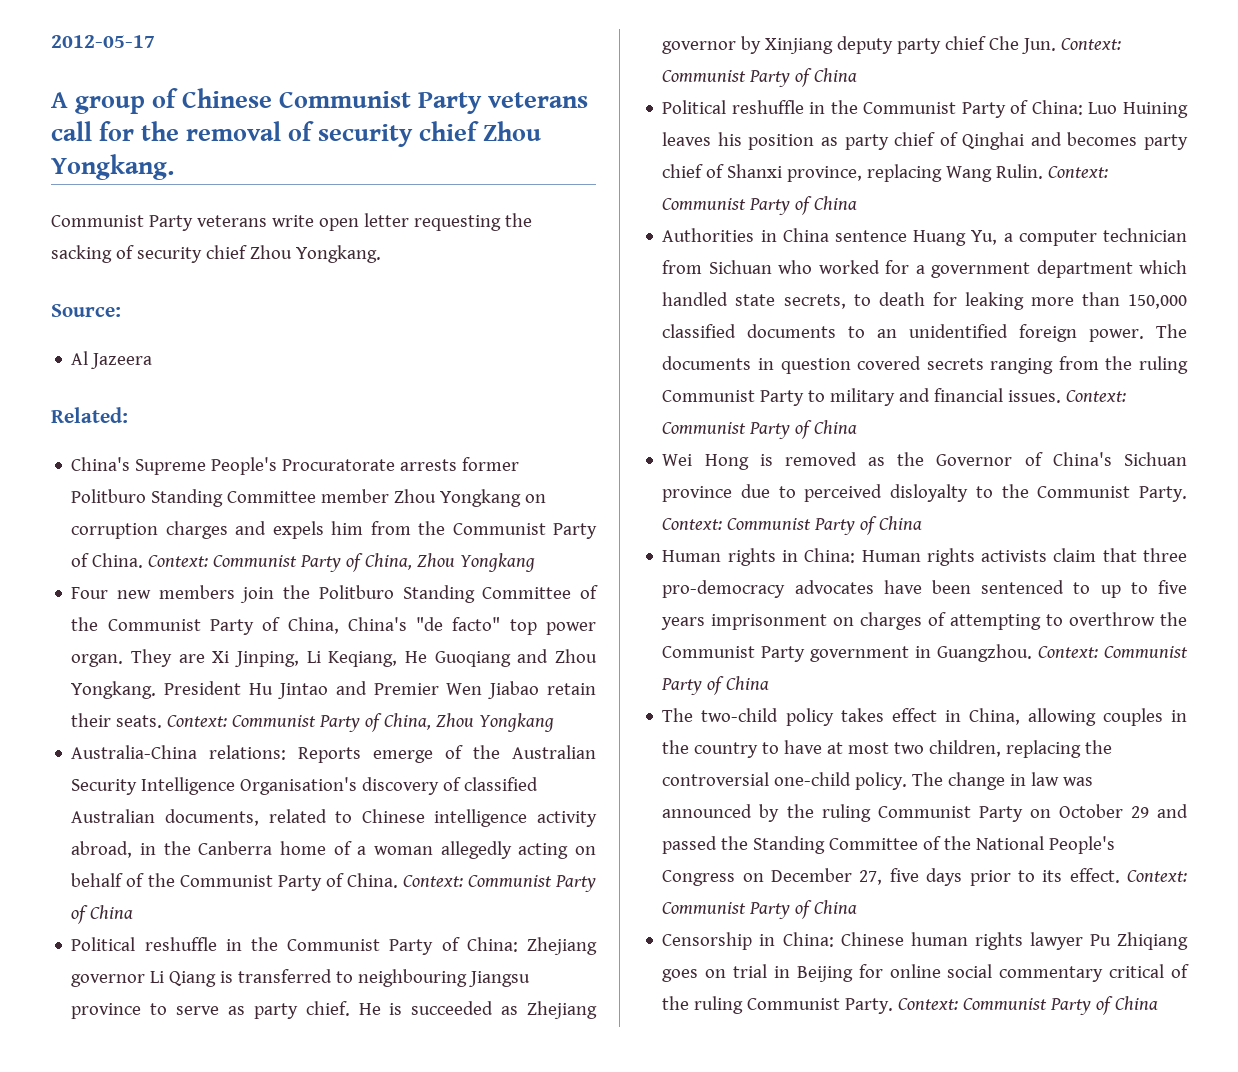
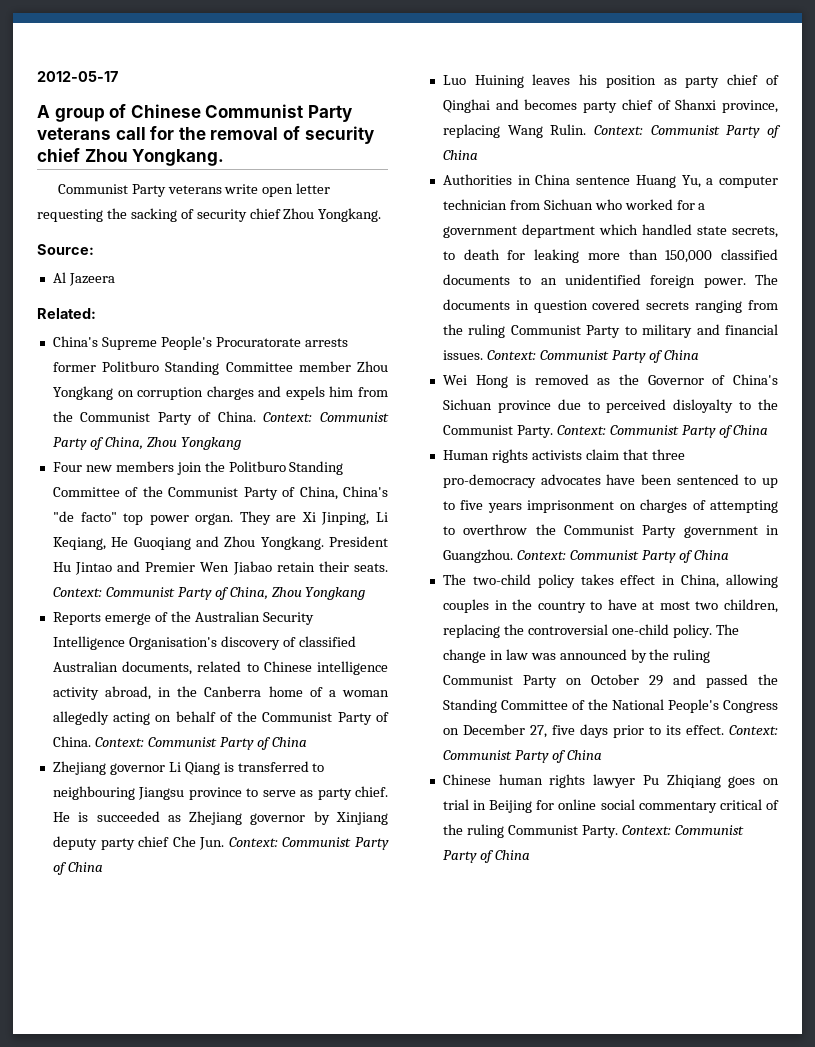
[71,745,287,760] Australia-China relations: -> (366, 593) none
[71,937,518,955] Political reshuffle in the Communist Party of China: -> (307, 742) none
[662,100,1083,118] Political reshuffle in the Communist Party of China: -> (103, 867) none
[781,548,975,566] in China: Human rights -> (528, 456) none
[662,932,834,950] Censorship in China: -> (602, 755) none

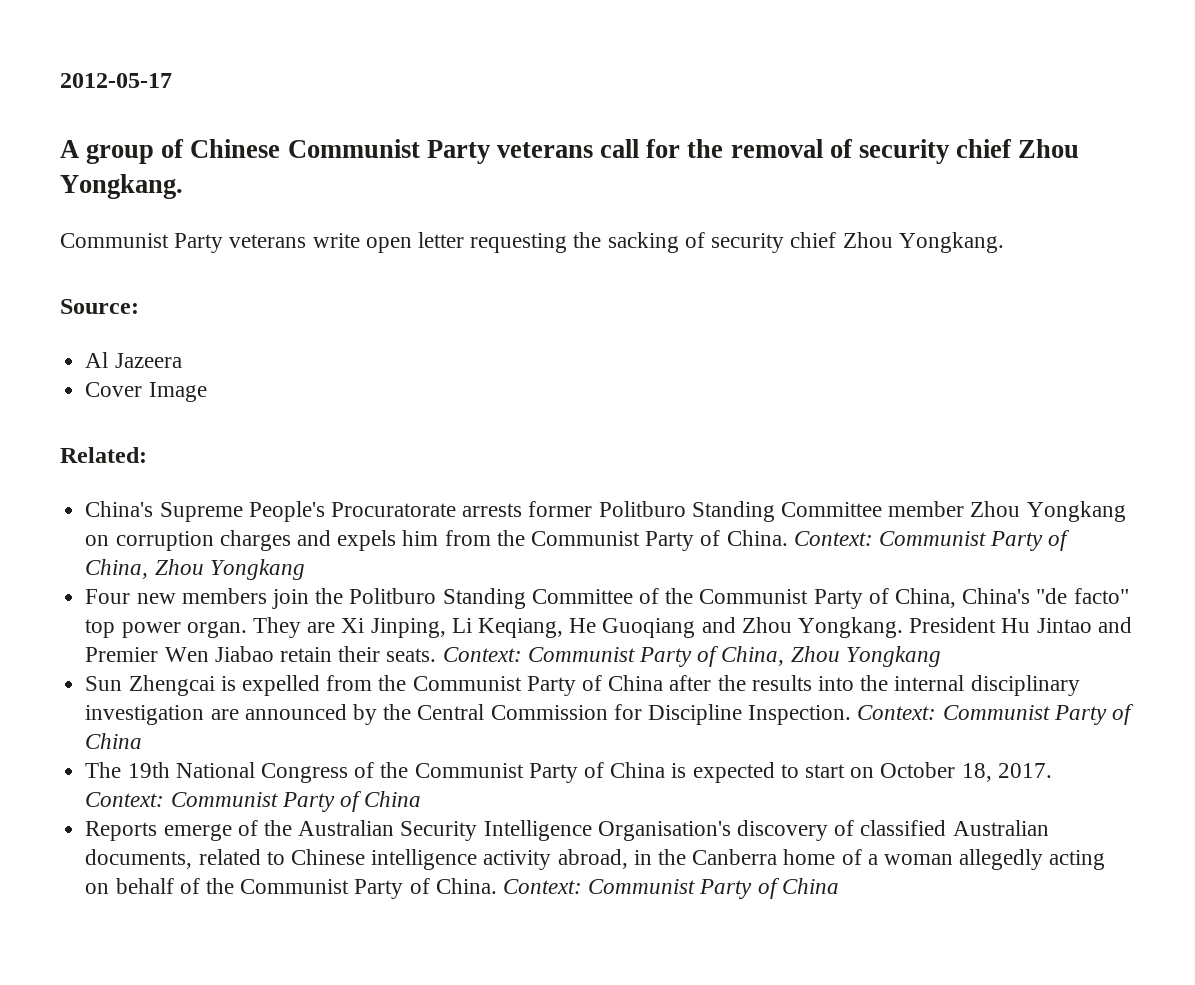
(115, 279) none -> [85,382,207,402] // Cover Image
(366, 593) none -> [85,675,1080,696] [85,704,1135,725] [85,733,143,749] [85,762,1052,783] [85,791,422,812] // Sun Zhengcai is expelled from the Communist Party of China after the results into the internal disciplinary investigation are announced by the Central Commission for Discipline Inspection. Context: Communist Party of China // The 19th National Congress of the Communist Party of China is expected to start on October 18, 2017. Context: Communist Party of China
[52,761,325,775] [52,786,389,800] [52,811,388,825] [52,836,389,850] [52,862,103,875] [442,74,779,88] [442,99,779,113] [442,124,781,138] [442,150,478,160] [442,174,779,188] [442,199,706,210] [442,224,778,238] [442,249,778,263] [442,274,778,288] [442,299,778,313] [442,324,779,338] [442,350,699,363] [442,374,778,388] [442,399,778,413] [442,425,769,438] [442,449,685,463] [442,474,778,488] [442,499,778,513] [442,524,779,538] [442,549,729,563] [442,574,778,588] [442,599,778,613] [442,624,739,638] [442,649,711,663] [442,674,778,688] [442,699,778,713] [442,724,778,738] [442,750,602,763] [442,774,780,788] [442,799,779,813] [442,824,744,838] [442,850,530,863] // Zhejiang governor Li Qiang is transferred to neighbouring Jiangsu province to serve as party chief. He is succeeded as Zhejiang governor by Xinjiang deputy party chief Che Jun. Context: Communist Party of China // Luo Huining leaves his position as party chief of Qinghai and becomes party chief of Shanxi province, replacing Wang Rulin. Context: Communist Party of China // Authorities in China sentence Huang Yu, a computer technician from Sichuan who worked for a government department which handled state secrets, to death for leaking more than 150,000 classified documents to an unidentified foreign power. The documents in question covered secrets ranging from the ruling Communist Party to military and financial issues. Context: Communist Party of China // Wei Hong is removed as the Governor of China's Sichuan province due to perceived disloyalty to the Communist Party. Context: Communist Party of China // Human rights activists claim that three pro-democracy advocates have been sentenced to up to five years imprisonment on charges of attempting to overthrow the Communist Party government in Guangzhou. Context: Communist Party of China // The two-child policy takes effect in China, allowing couples in the country to have at most two children, replacing the controversial one-child policy. The change in law was announced by the ruling Communist Party on October 29 and passed the Standing Committee of the National People's Congress on December 27, five days prior to its effect. Context: Communist Party of China // Chinese human rights lawyer Pu Zhiqiang goes on trial in Beijing for online social commentary critical of the ruling Communist Party. Context: Communist Party of China -> (839, 886) none

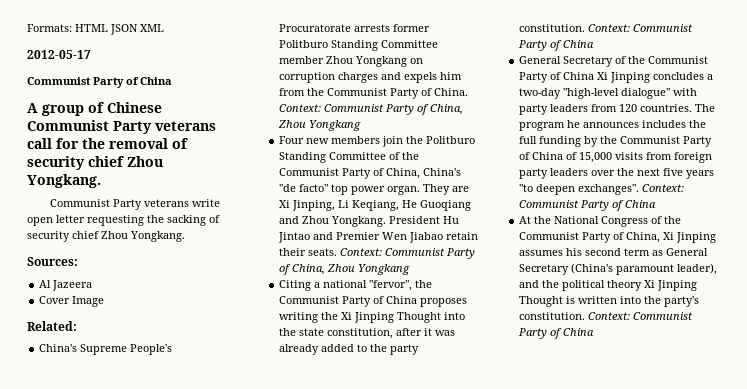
[60,73,172,88] 2012-05-17 -> [27,24,164,35] [27,50,91,59] [27,77,172,88] Formats: HTML JSON XML // 2012-05-17 // Communist Party of China
[60,299,139,314] Source: -> [27,257,78,266] Sources:
[85,675,1080,696] [85,704,1135,725] [85,733,143,749] [85,762,170,778] Sun Zhengcai is expelled from the Communist Party of China after the results into the internal disciplinary investigation are announced by the Central Commission for Discipline Inspection. Context: Communist Party of China // The 19th -> [279,280,433,291] [279,296,468,307] [279,312,466,323] [279,328,456,339] [279,344,420,355] [519,24,694,32] [518,40,595,51] [519,56,709,67] [519,72,714,83] [519,88,698,99] [519,104,716,115] [519,120,707,131] [519,136,713,147] [519,152,713,163] [519,168,715,179] [519,184,685,195] [519,200,657,211] [519,216,552,224] Citing a national "fervor", the Communist Party of China proposes writing the Xi Jinping Thought into the state constitution, after it was already added to the party constitution. Context: Communist Party of China // General Secretary of the Communist Party of China Xi Jinping concludes a two-day "high-level dialogue" with party leaders from 120 countries. The program he announces includes the full funding by the Communist Party of China of 15,000 visits from foreign party leaders over the next five years "to deepen exchanges". Context: Communist Party of China // At the
[610,762,1052,783] [85,791,422,812] [85,820,1049,841] [85,849,1106,870] [85,878,839,899] China is expected to start on October 18, 2017. Context: Communist Party of China // Reports emerge of the Australian Security Intelligence Organisation's discovery of classified Australian documents, related to Chinese intelligence activity abroad, in the Canberra home of a woman allegedly acting on behalf of the Communist Party of China. Context: Communist Party of China -> [626,232,717,243] [519,248,709,256] [519,263,718,275] [519,280,698,291] [519,296,700,307] [519,312,694,320] [518,328,595,339] China, Xi Jinping assumes his second term as General Secretary (China's paramount leader), and the political theory Xi Jinping Thought is written into the party's constitution. Context: Communist Party of China

